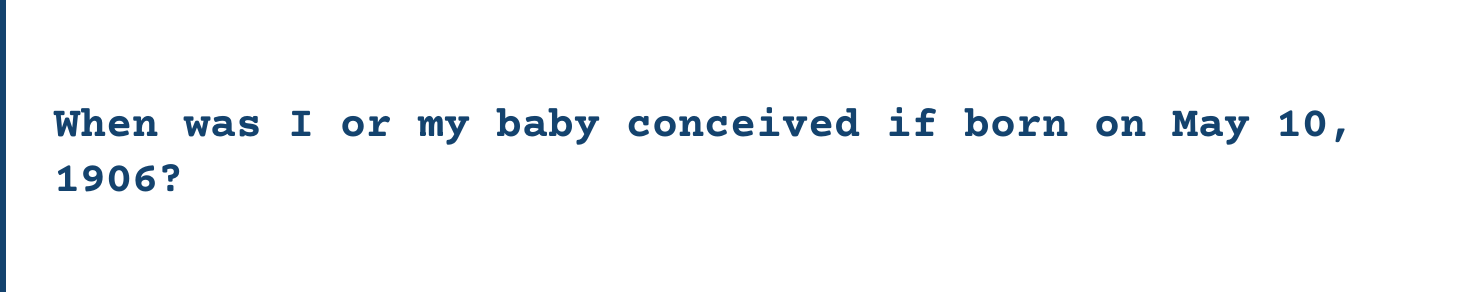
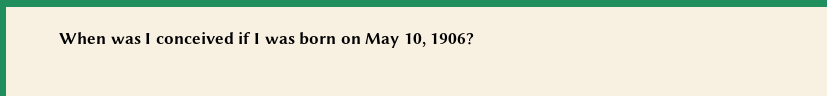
[340,107,938,145] or my baby conceived if -> [155,32,295,44] conceived if I was

